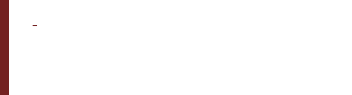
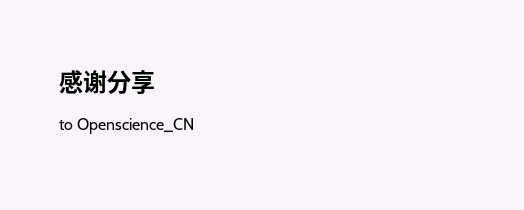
[32,25,38,30] - -> [59,70,155,95] [59,118,195,134] 感谢分享 // to Openscience_CN

